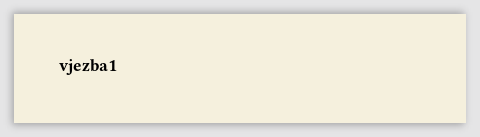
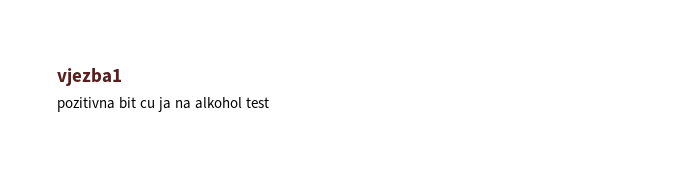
(117, 67) none -> [57,97,270,112] // pozitivna bit cu ja na alkohol test

